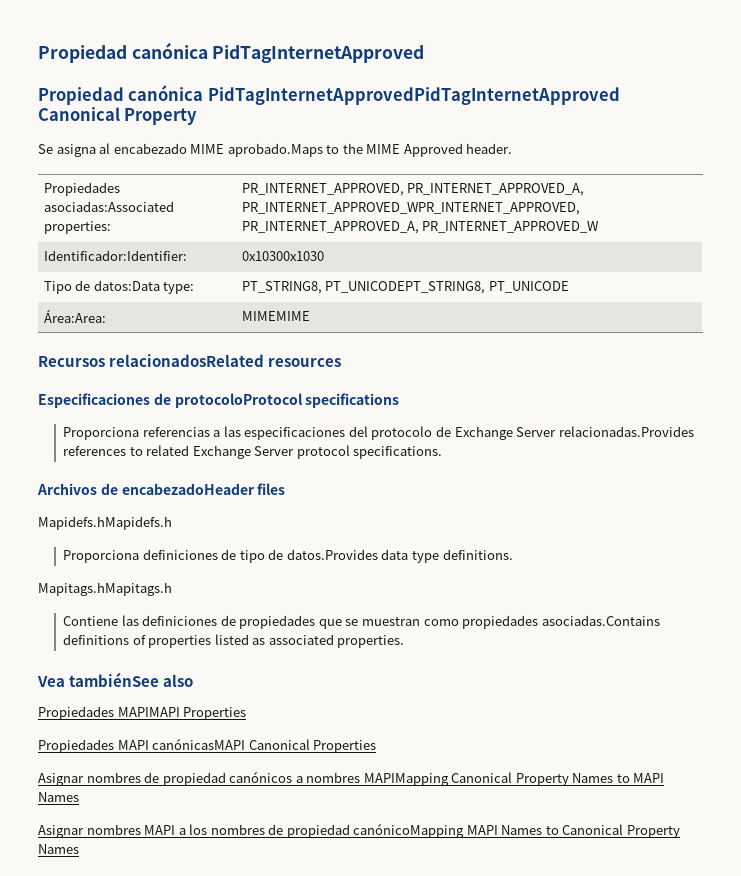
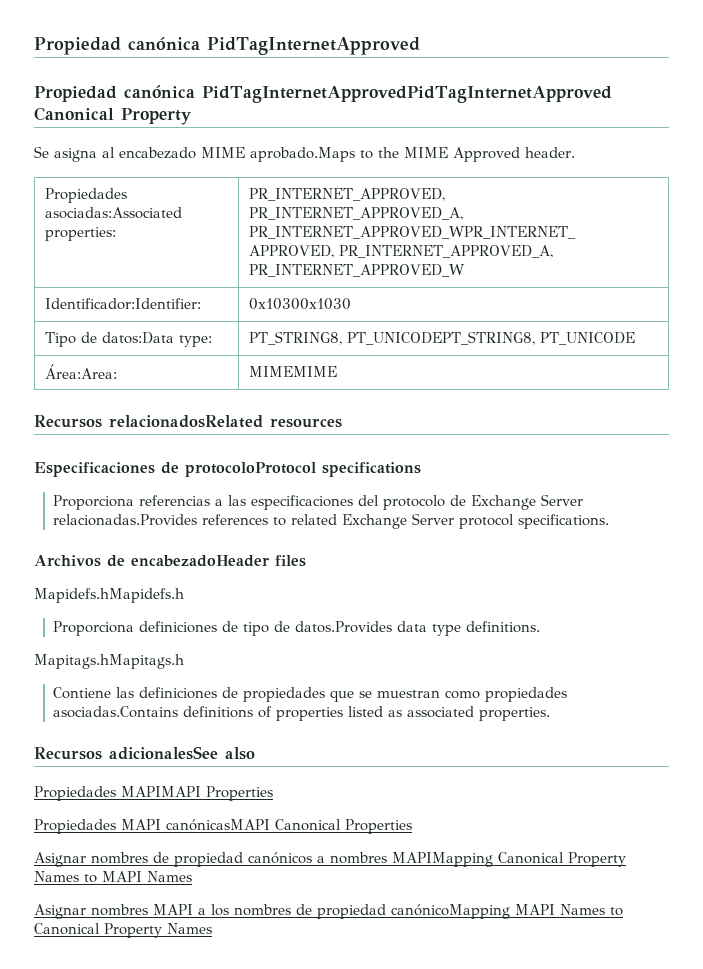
[37,672,160,687] Vea tambiénSee -> [34,746,218,760] Recursos adicionalesSee

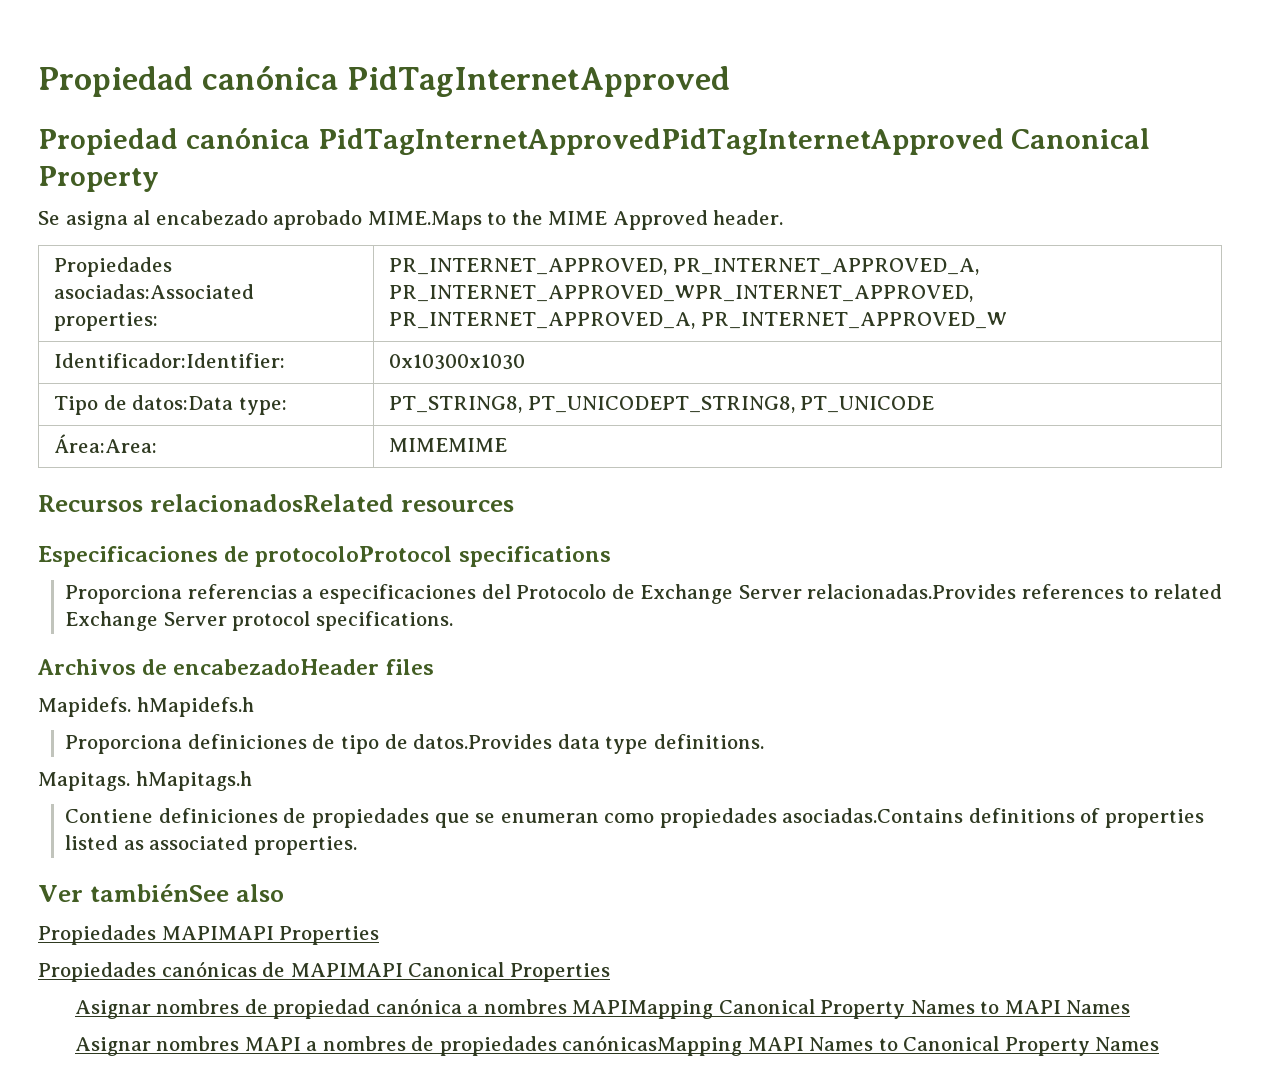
[201,147,355,162] MIME aprobado.Maps -> [273,210,482,230] aprobado MIME.Maps
[228,495,247,506] las -> (314, 594) none
[383,495,446,510] protocolo -> [516,584,607,599] Protocolo
[34,588,184,603] Mapidefs.hMapidefs.h -> [38,697,254,717] Mapidefs. hMapidefs.h
[34,654,184,669] Mapitags.hMapitags.h -> [38,771,252,791] Mapitags. hMapitags.h
[116,687,135,698] las -> (154, 816) none
[377,690,441,698] muestran -> [500,813,599,823] enumeran
[34,746,218,760] Recursos adicionalesSee -> [38,884,229,902] Ver tambiénSee
[121,819,270,831] MAPI canónicasMAPI -> [161,961,403,977] canónicas de MAPIMAPI
[248,852,312,864] canónicos -> [375,998,462,1014] canónica
[211,904,510,919] los nombres de propiedad canónicoMapping -> [322,1035,743,1056] nombres de propiedades canónicasMapping

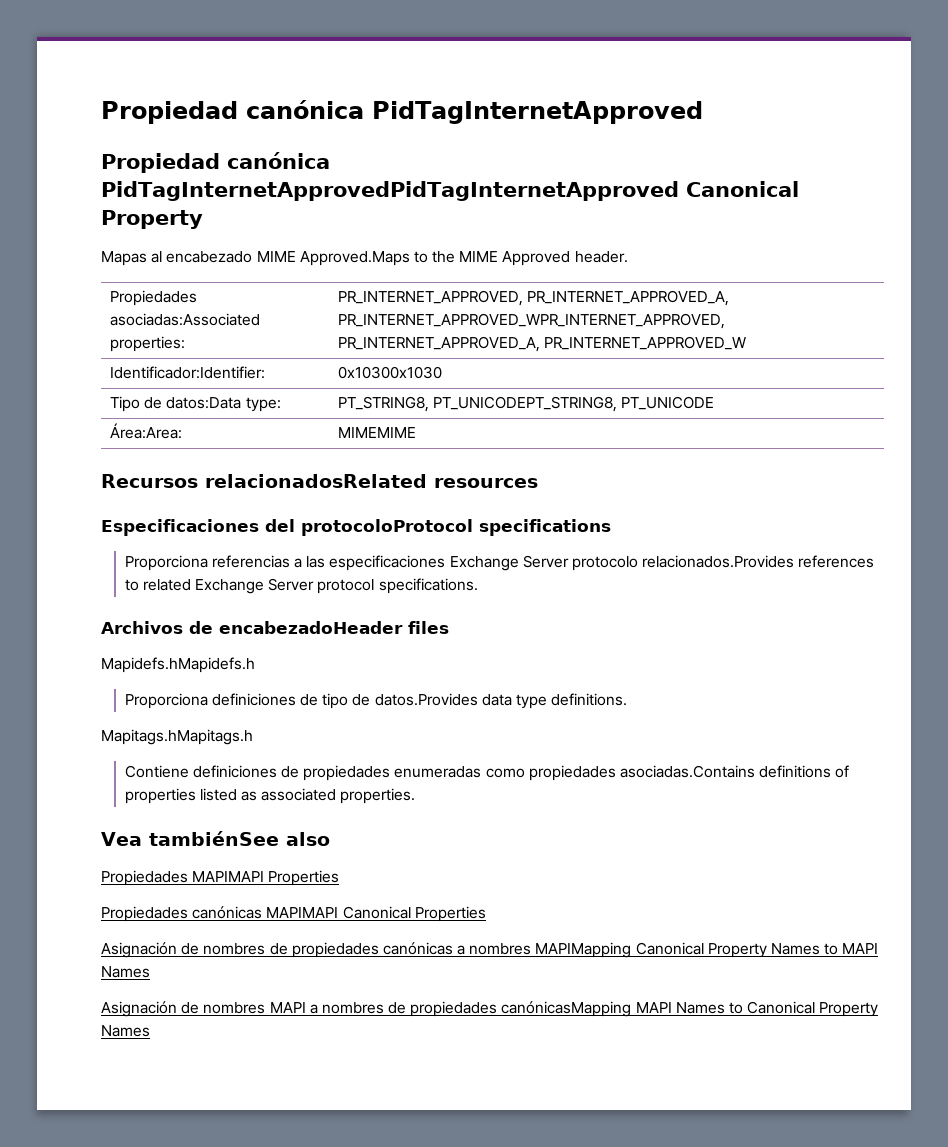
[38,210,482,230] Se asigna al encabezado aprobado MIME.Maps -> [101,251,410,266] Mapas al encabezado MIME Approved.Maps
[224,546,250,562] de -> [265,519,295,532] del
[318,584,1017,604] especificaciones del Protocolo de Exchange Server relacionadas.Provides -> [306,555,795,571] las especificaciones Exchange Server protocolo relacionados.Provides
[38,697,254,717] Mapidefs. hMapidefs.h -> [101,657,255,673] Mapidefs.hMapidefs.h
[38,771,252,791] Mapitags. hMapitags.h -> [101,729,253,745] Mapitags.hMapitags.h
[434,813,599,828] que se enumeran -> [394,766,482,778] enumeradas
[38,885,83,902] Ver -> [101,832,142,846] Vea
[262,962,286,977] de -> (263, 912) none
[74,998,462,1019] Asignar nombres de propiedad canónica -> [101,942,453,958] Asignación de nombres de propiedades canónicas
[74,1037,151,1056] Asignar -> [101,1001,200,1017] Asignación de

